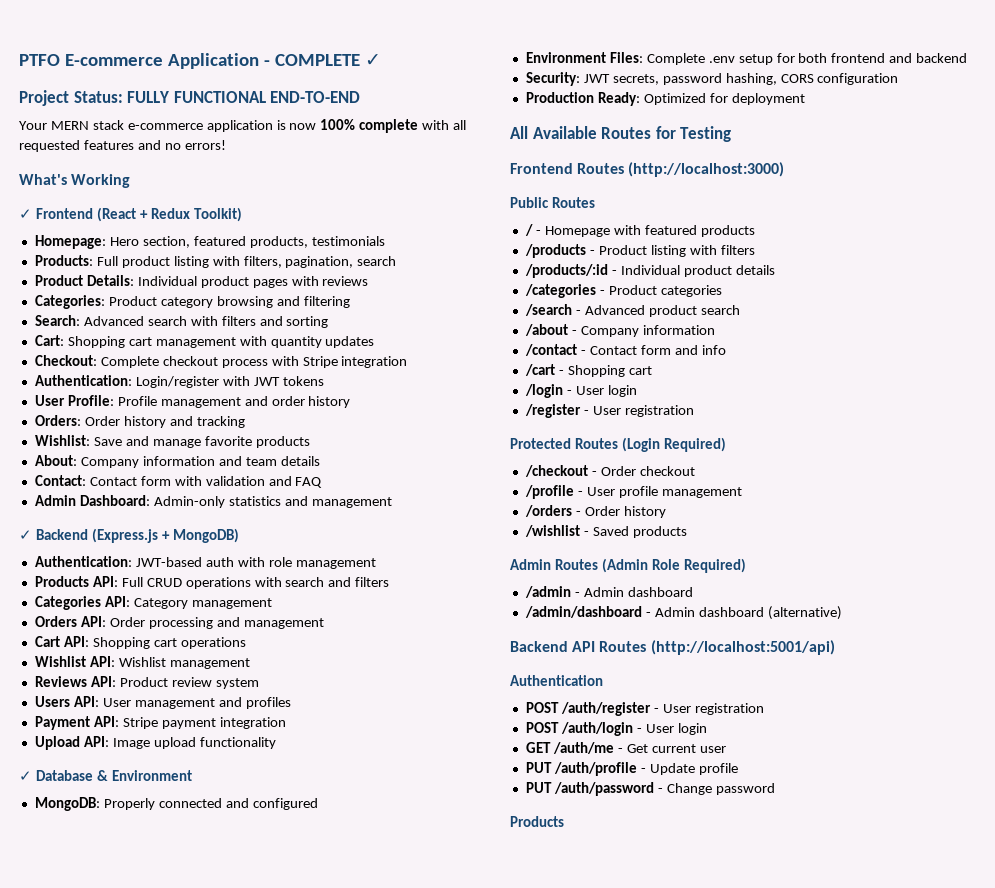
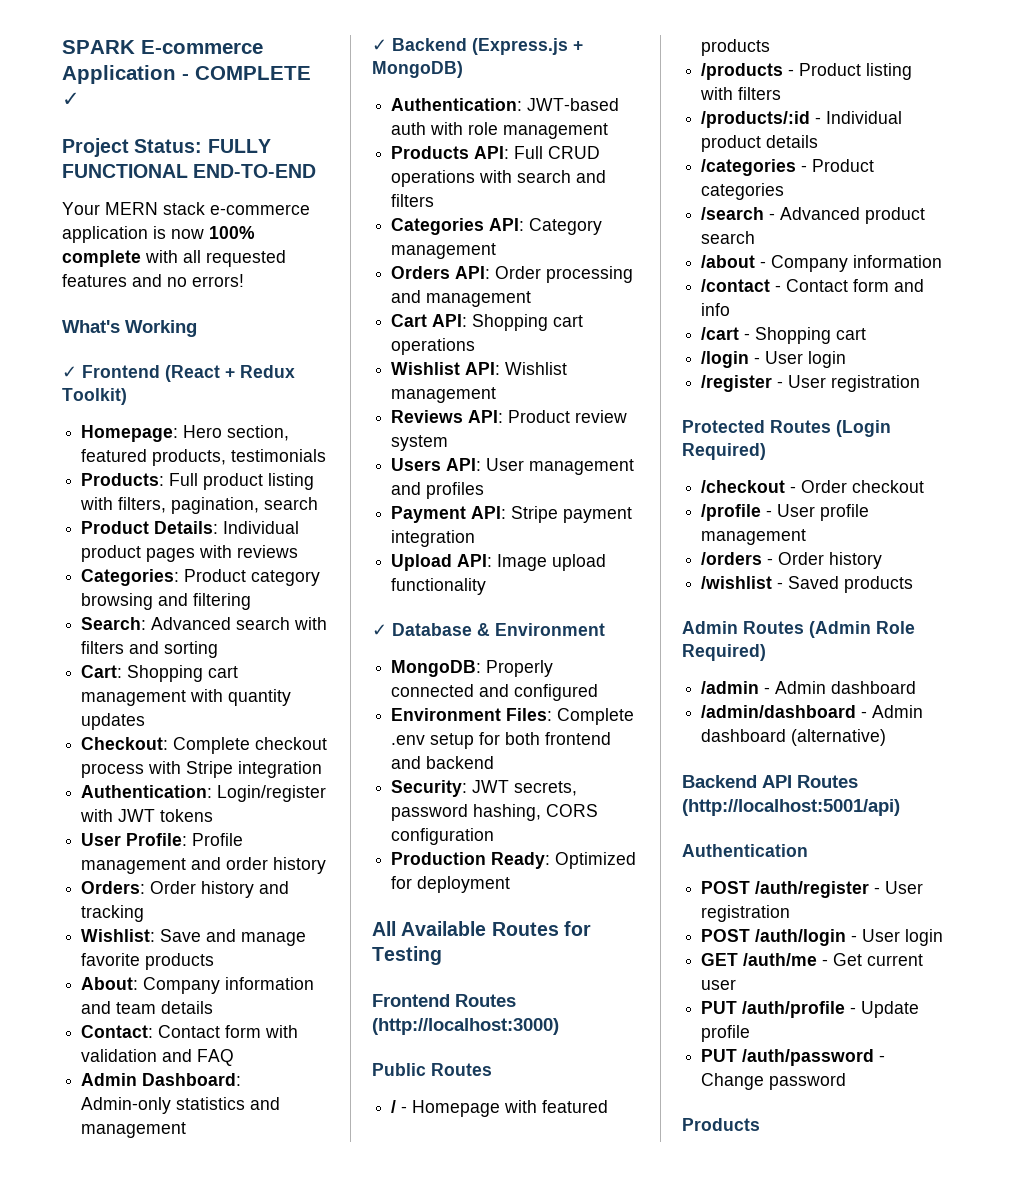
[19,54,60,66] PTFO -> [62,40,135,54] SPARK

